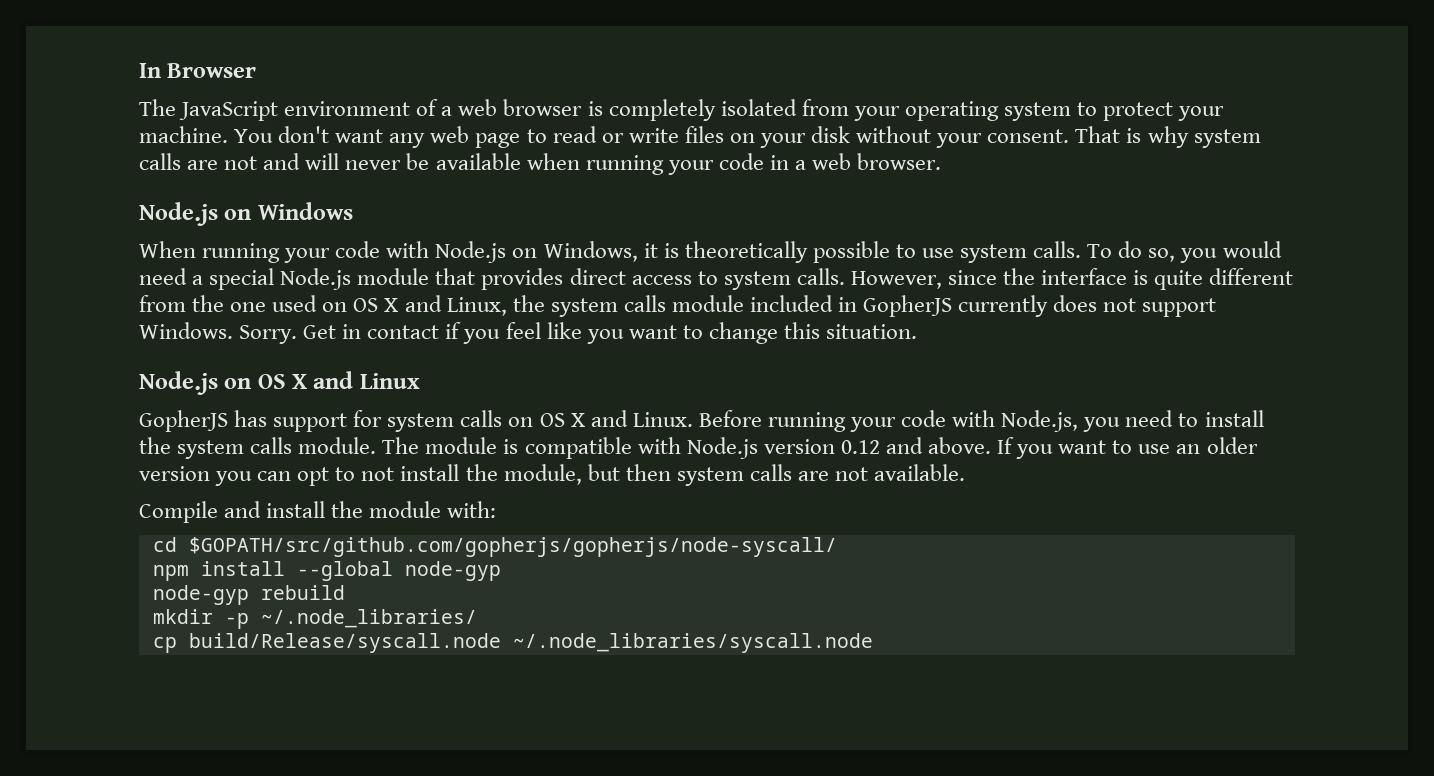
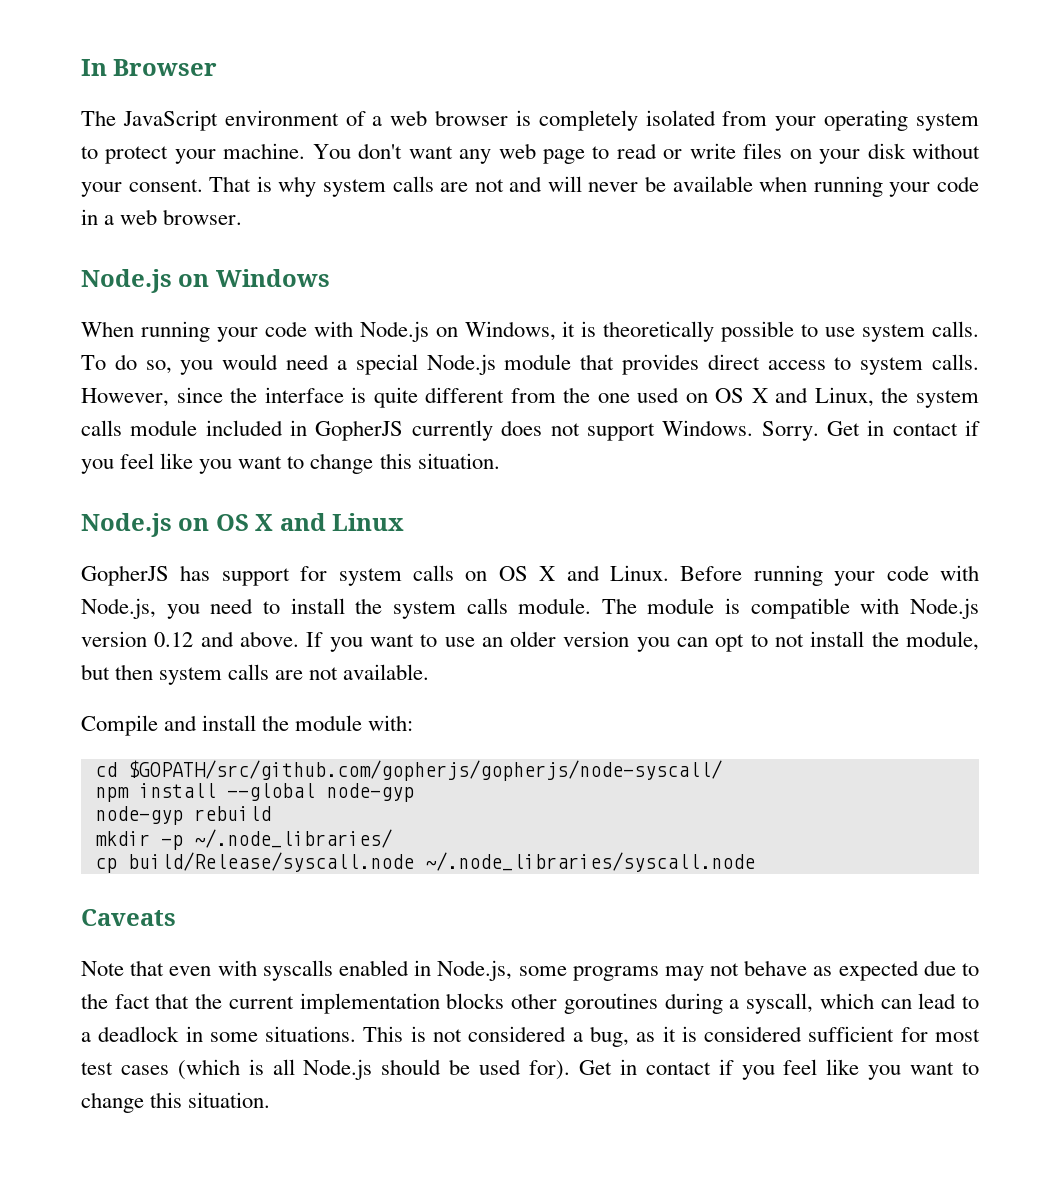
(873, 643) none -> [81,909,176,926] [81,960,979,981] [81,993,980,1014] [81,1026,980,1047] [81,1059,979,1080] [81,1092,271,1113] // Caveats // Note that even with syscalls enabled in Node.js, some programs may not behave as expected due to the fact that the current implementation blocks other goroutines during a syscall, which can lead to a deadlock in some situations. This is not considered a bug, as it is considered sufficient for most test cases (which is all Node.js should be used for). Get in contact if you feel like you want to change this situation.

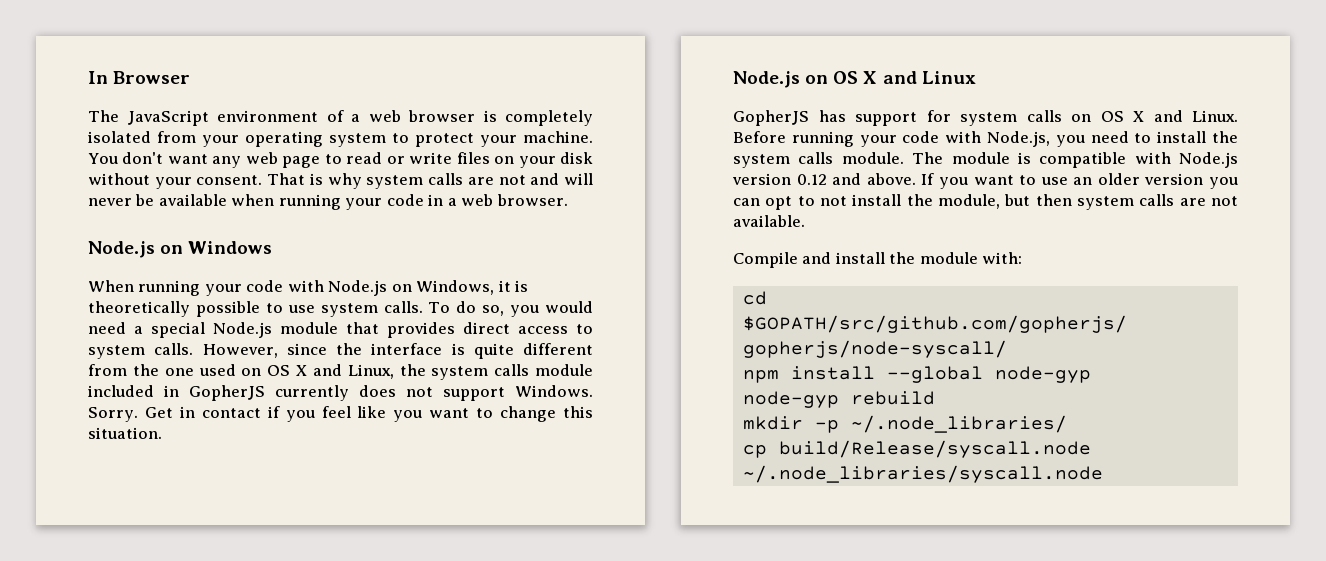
[81,909,176,926] [81,960,979,981] [81,993,980,1014] [81,1026,980,1047] [81,1059,979,1080] [81,1092,271,1113] // Caveats // Note that even with syscalls enabled in Node.js, some programs may not behave as expected due to the fact that the current implementation blocks other goroutines during a syscall, which can lead to a deadlock in some situations. This is not considered a bug, as it is considered sufficient for most test cases (which is all Node.js should be used for). Get in contact if you feel like you want to change this situation. -> (1103, 474) none

